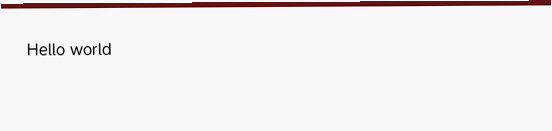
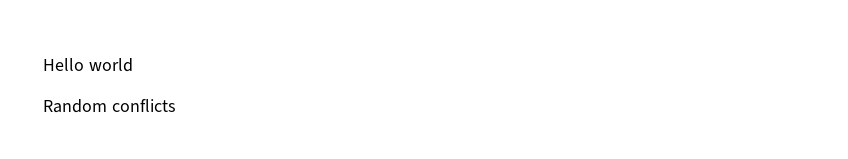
(112, 49) none -> [43,99,176,113] // Random conflicts

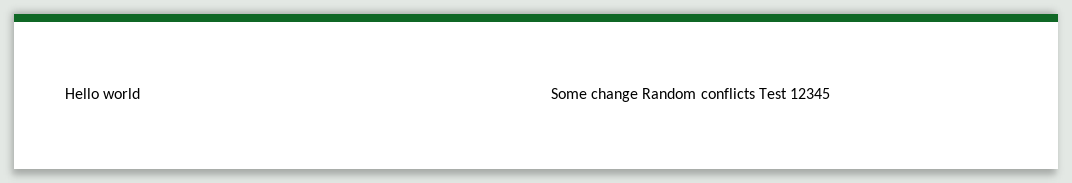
[43,99,176,113] Random conflicts -> [551,88,830,102] Some change Random conflicts Test 12345

